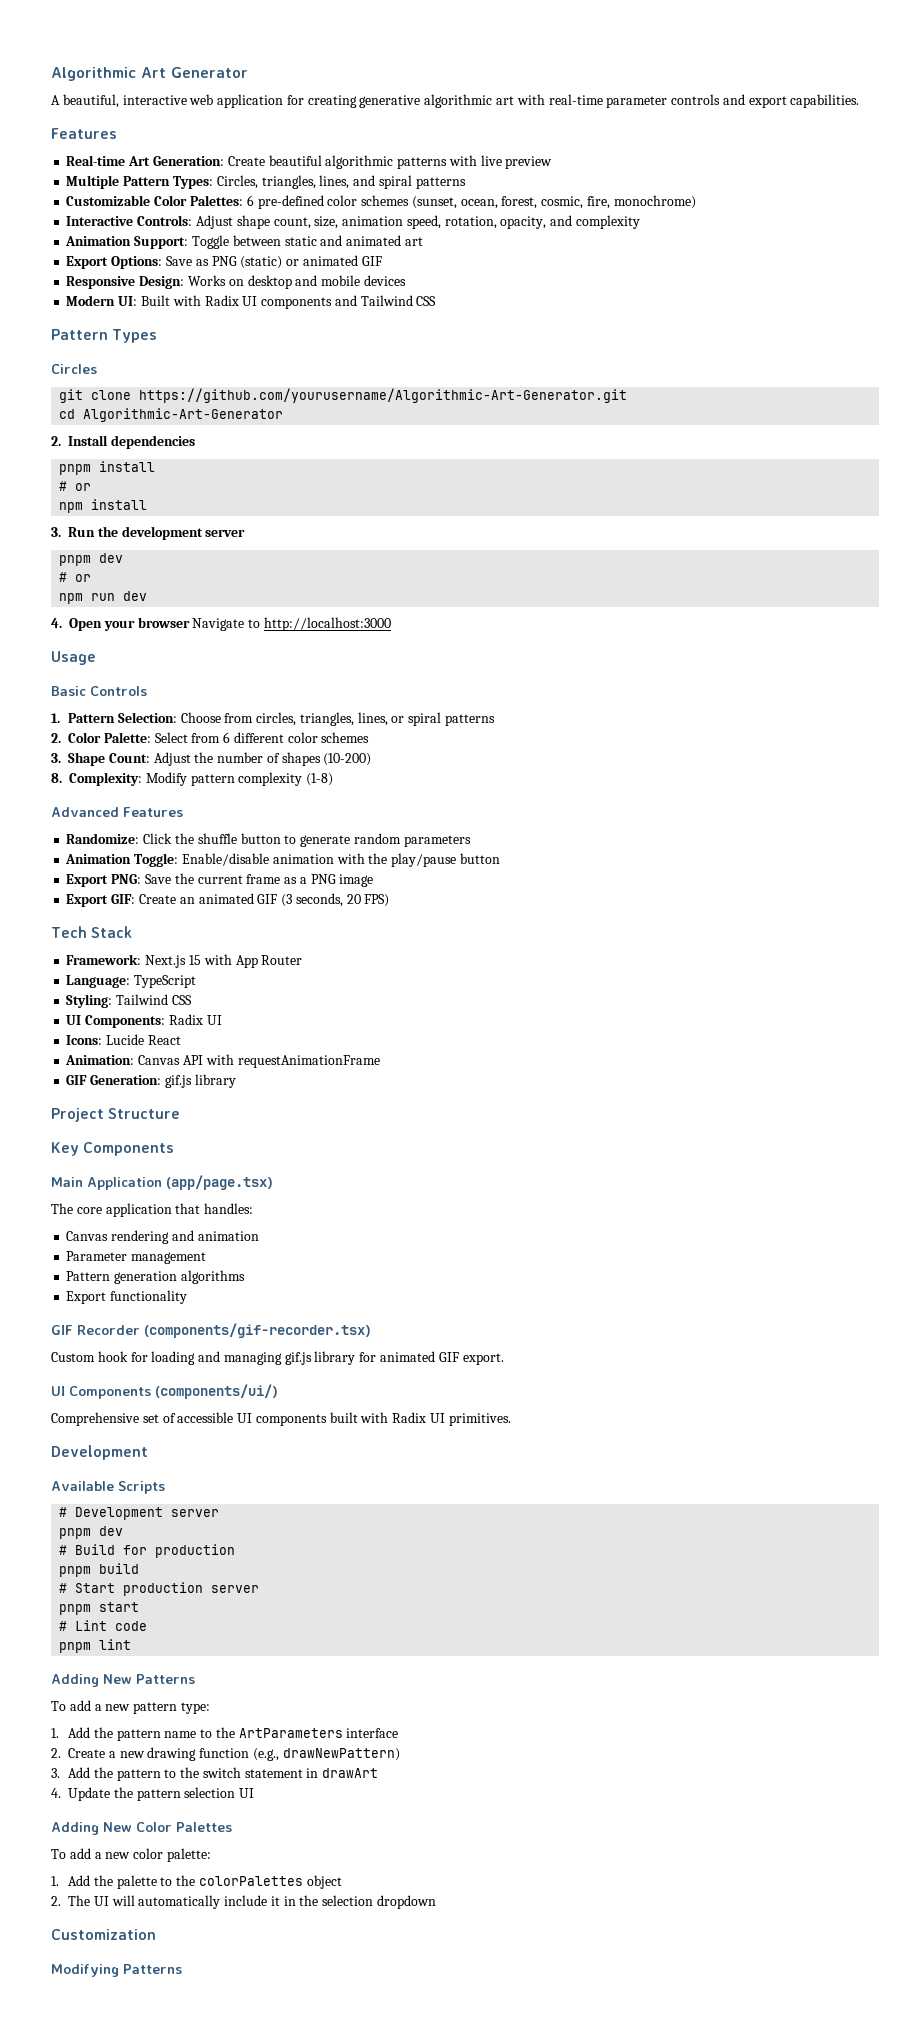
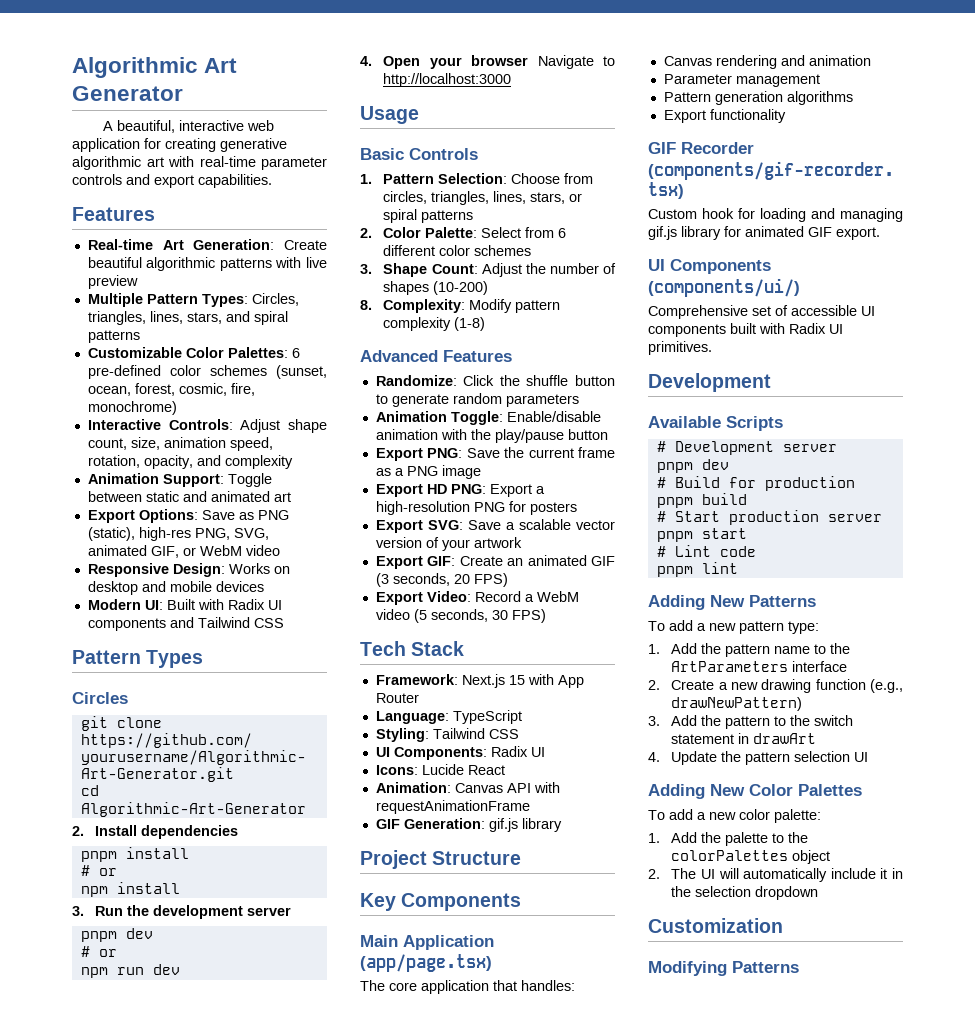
(350, 182) none -> [186,312,222,324] stars,
[240,255,382,269] (static) or animated GIF -> [87,527,269,541] [87,545,280,558] (static), high-res PNG, SVG, animated GIF, or WebM video
(388, 719) none -> [530,192,566,204] stars,
(374, 880) none -> [375,484,545,497] [375,501,577,515] [375,519,615,533] [375,537,522,551] // Export HD PNG: Export a high-resolution PNG for posters // Export SVG: Save a scalable vector version of your artwork
(390, 900) none -> [375,591,579,605] [375,609,546,623] // Export Video: Record a WebM video (5 seconds, 30 FPS)

